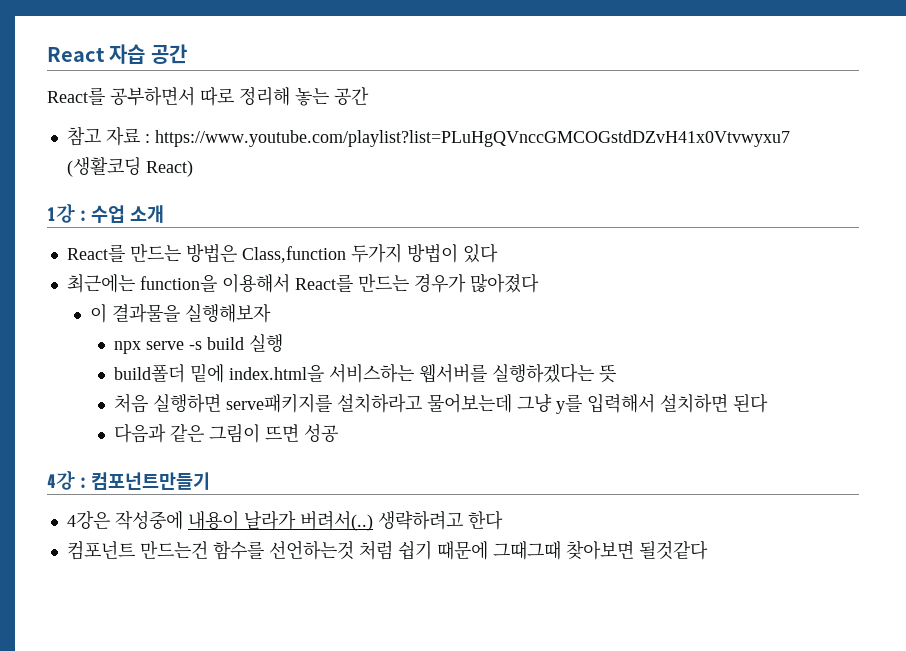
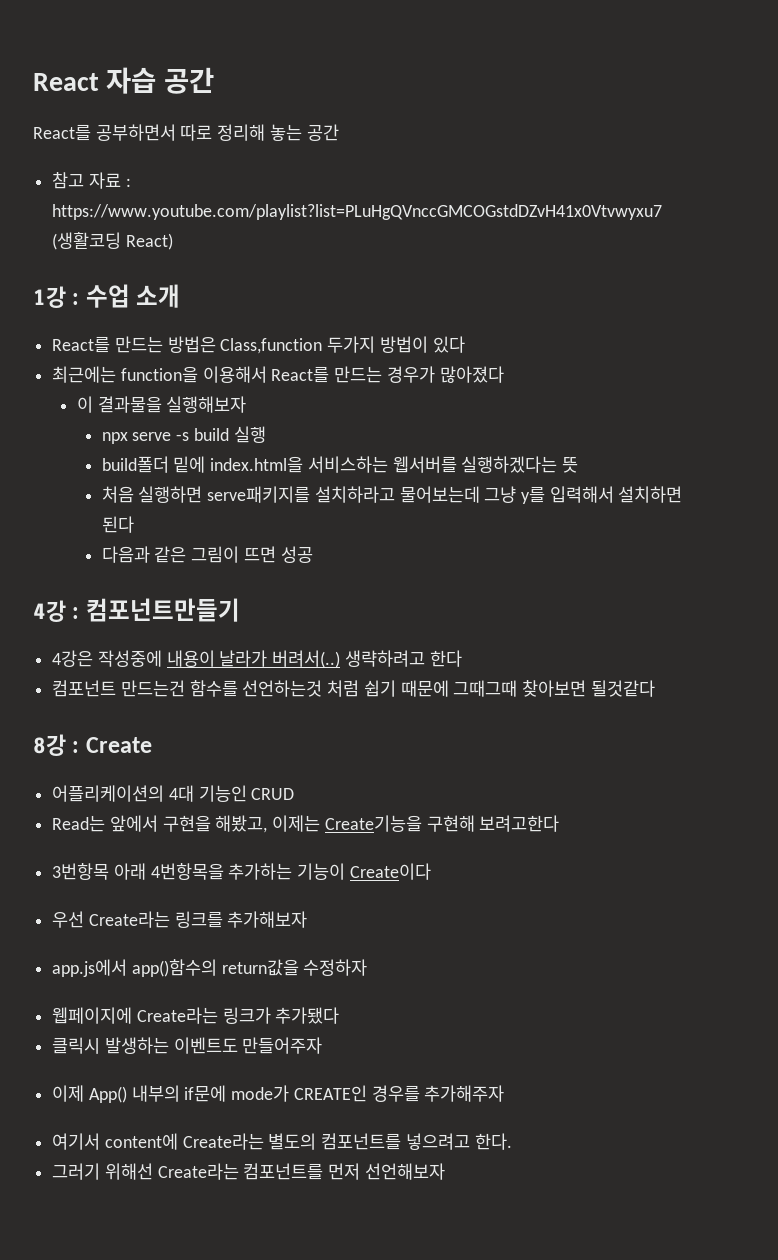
(708, 550) none -> [33,734,152,756] [52,785,295,802] [52,815,560,833] [52,863,431,880] [52,911,308,928] [52,959,368,977] [52,1007,340,1024] [52,1037,323,1054] [52,1085,505,1103] [52,1133,512,1150] [52,1163,445,1180] // 8강 : Create // 어플리케이션의 4대 기능인 CRUD // Read는 앞에서 구현을 해봤고, 이제는 Create기능을 구현해 보려고한다 // 3번항목 아래 4번항목을 추가하는 기능이 Create이다 // 우선 Create라는 링크를 추가해보자 // app.js에서 app()함수의 return값을 수정하자 // 웹페이지에 Create라는 링크가 추가됐다 // 클릭시 발생하는 이벤트도 만들어주자 // 이제 App() 내부의 if문에 mode가 CREATE인 경우를 추가해주자 // 여기서 content에 Create라는 별도의 컴포넌트를 넣으려고 한다. // 그러기 위해선 Create라는 컴포넌트를 먼저 선언해보자

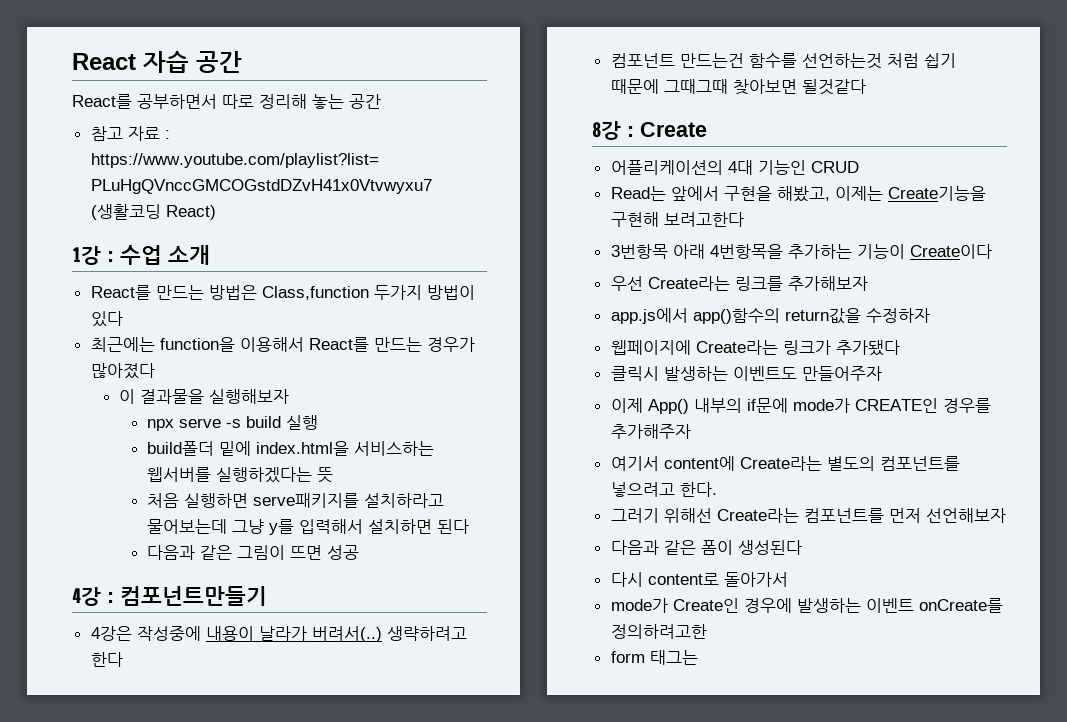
(445, 1171) none -> [610,540,802,555] [610,572,788,587] [610,598,1003,613] [610,624,707,639] [610,650,698,665] // 다음과 같은 폼이 생성된다 // 다시 content로 돌아가서 // mode가 Create인 경우에 발생하는 이벤트 onCreate를 정의하려고한 // form 태그는

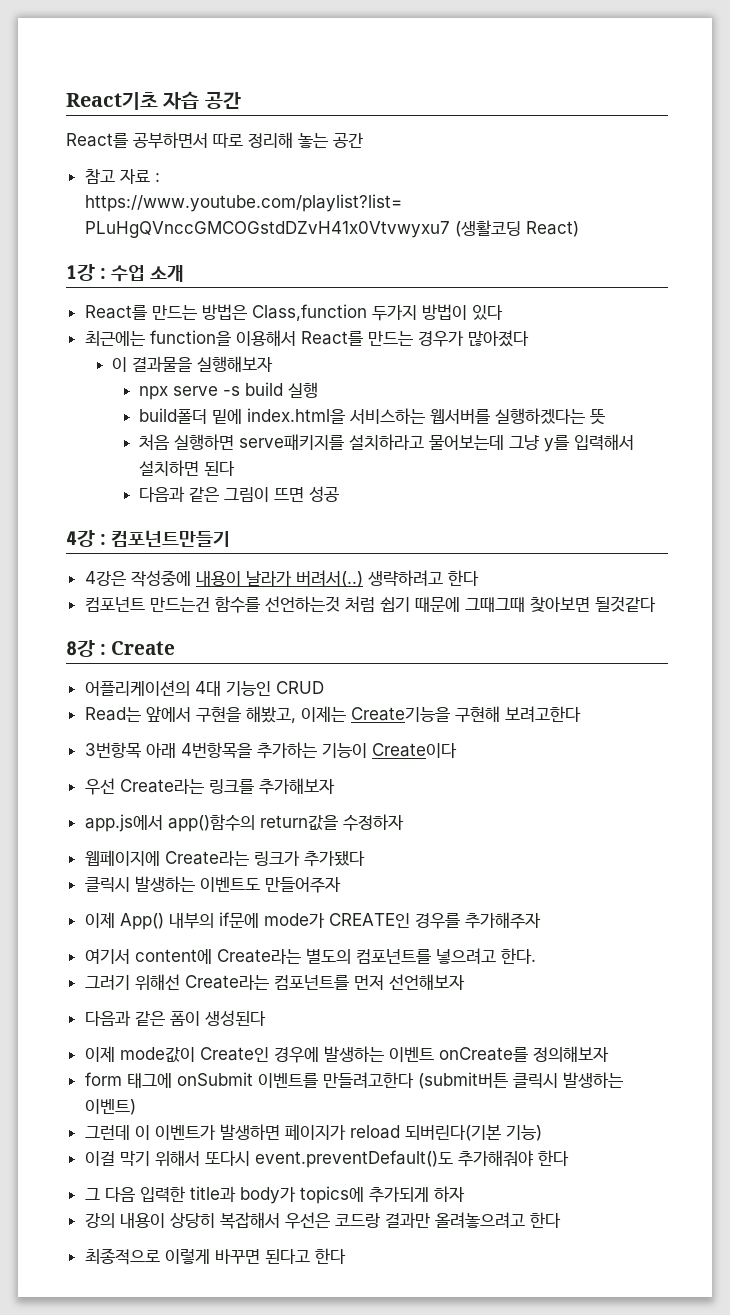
[72,53,136,70] React -> [66,92,158,110] React기초
[610,572,788,587] [610,598,668,613] 다시 content로 돌아가서 // mode가 -> [84,1046,195,1063] 이제 mode값이
[610,624,707,639] 정의하려고한 -> [532,1046,609,1062] 정의해보자
[649,650,698,665] 태그는 -> [126,1072,623,1089] [84,1099,136,1115] [84,1124,542,1141] [84,1150,569,1168] [84,1186,465,1204] [84,1212,561,1229] [84,1248,346,1265] 태그에 onSubmit 이벤트를 만들려고한다 (submit버튼 클릭시 발생하는 이벤트) // 그런데 이 이벤트가 발생하면 페이지가 reload 되버린다(기본 기능) // 이걸 막기 위해서 또다시 event.preventDefault()도 추가해줘야 한다 // 그 다음 입력한 title과 body가 topics에 추가되게 하자 // 강의 내용이 상당히 복잡해서 우선은 코드랑 결과만 올려놓으려고 한다 // 최종적으로 이렇게 바꾸면 된다고 한다

